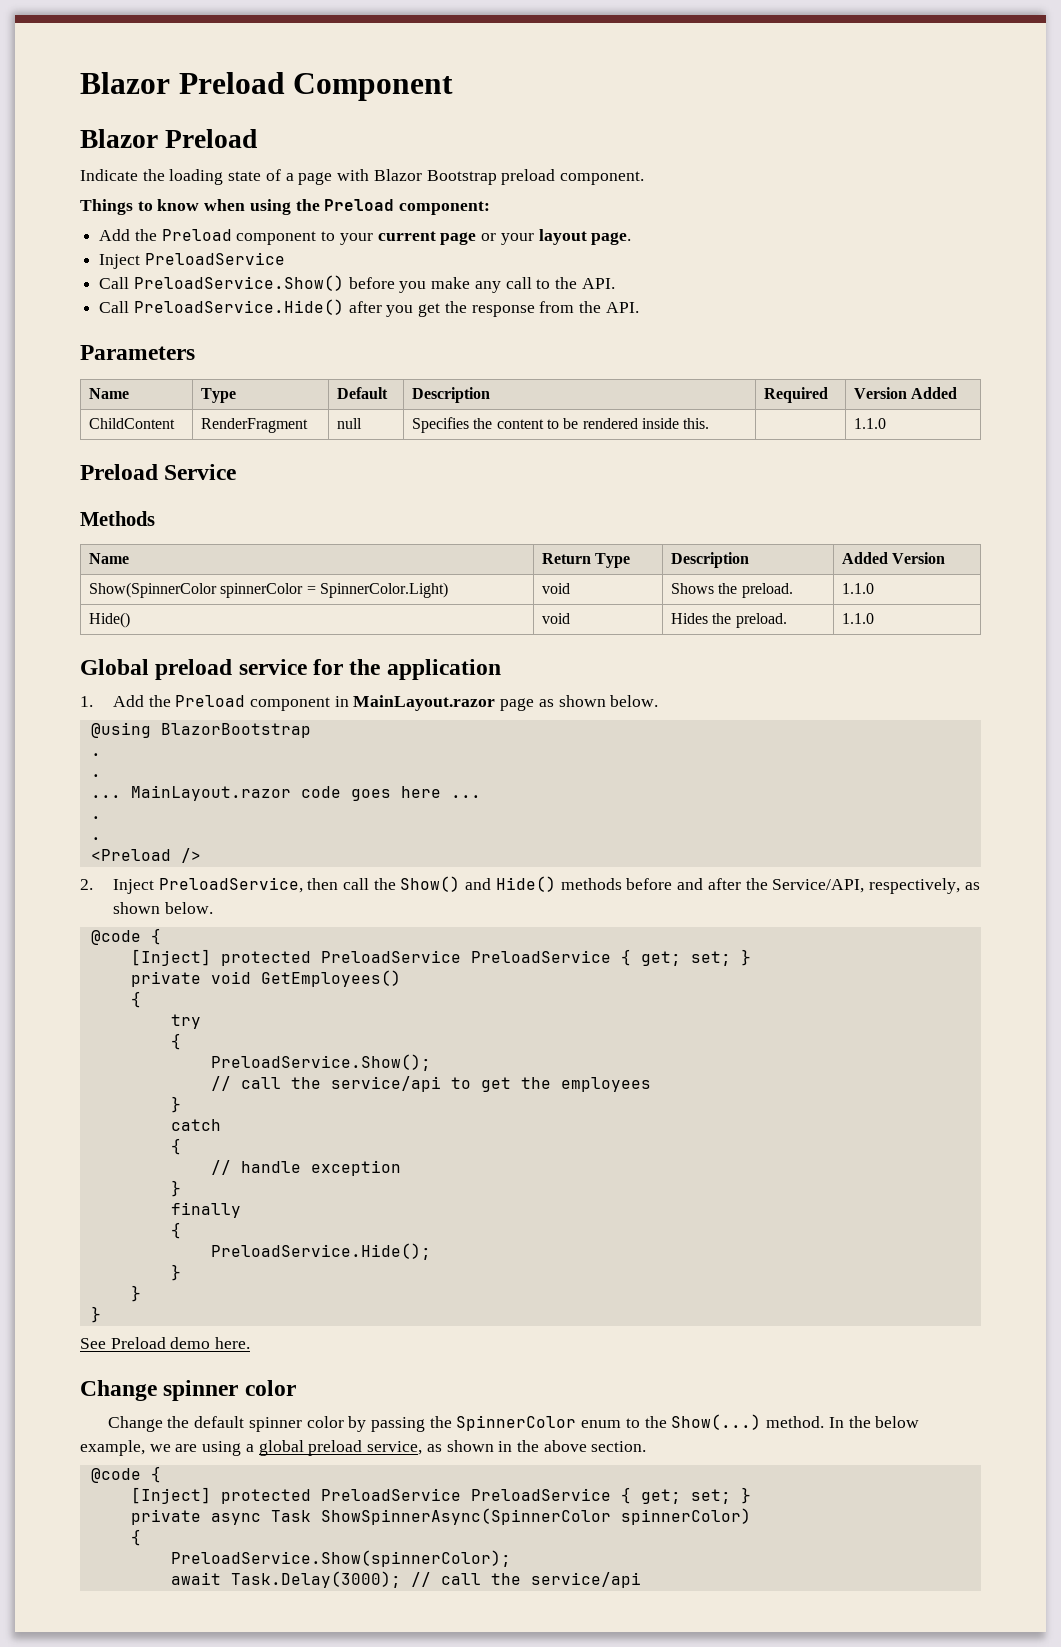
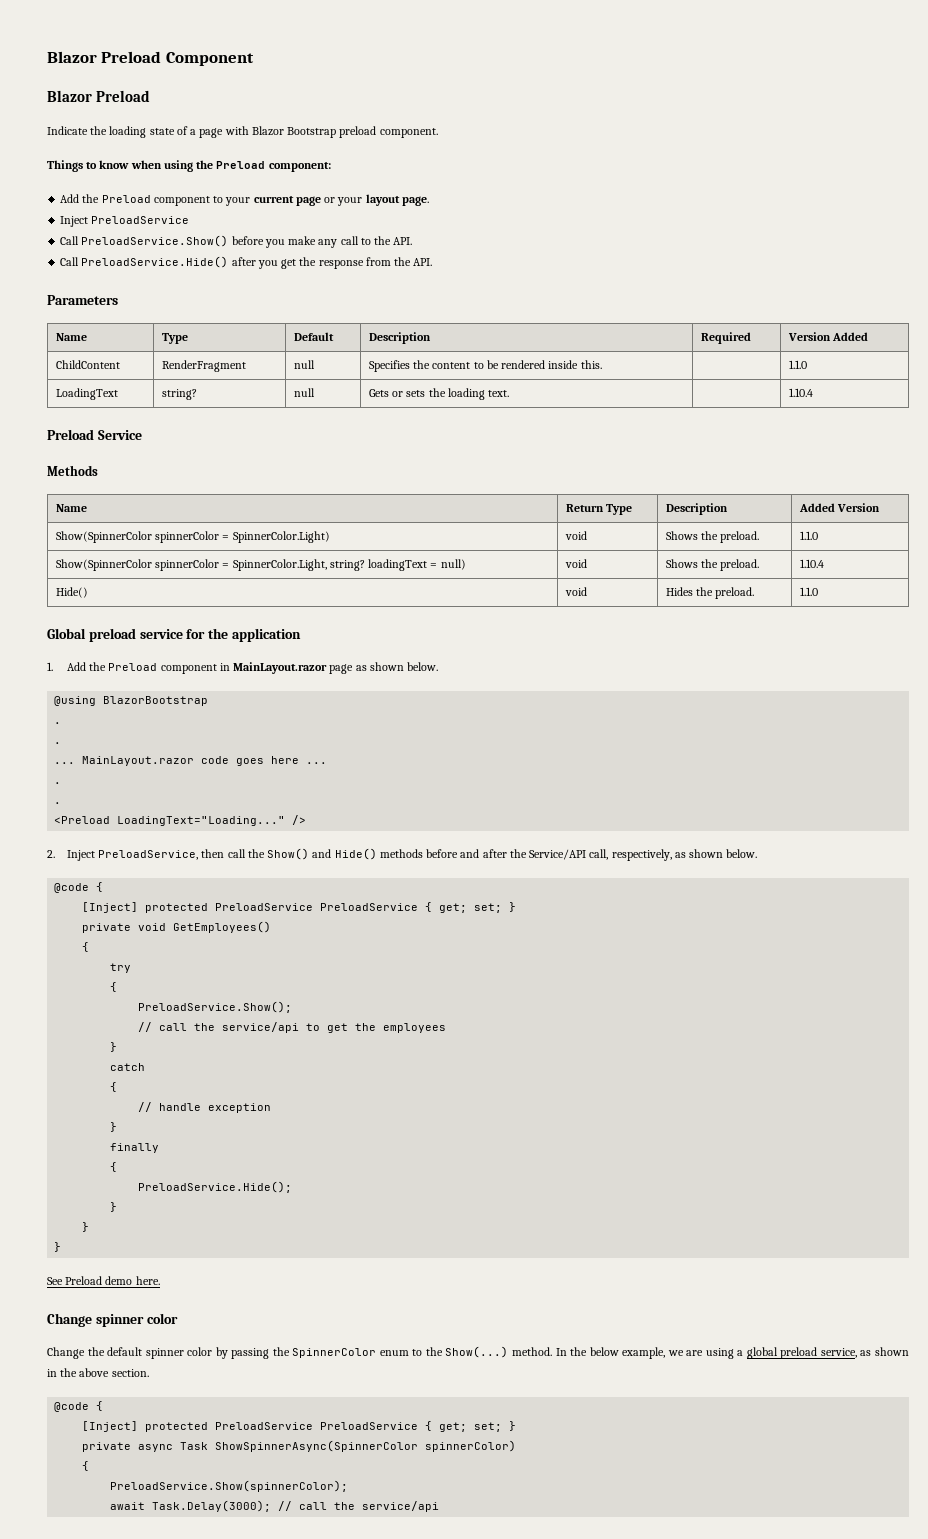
(887, 423) none -> [55,388,118,400] [161,389,197,400] [293,388,315,397] [368,388,510,400] [788,388,813,397] // LoadingText | string? | null | Gets or sets the loading text. | | 1.10.4
(875, 588) none -> [55,559,466,571] [564,559,587,568] [665,559,760,571] [799,559,824,568] // Show(SpinnerColor spinnerColor = SpinnerColor.Light, string? loadingText = null) | void | Shows the preload. | 1.10.4
(171, 855) none -> [117,816,286,826] LoadingText="Loading..."
[772,879,865,893] Service/API, -> [529,849,609,860] Service/API call,

